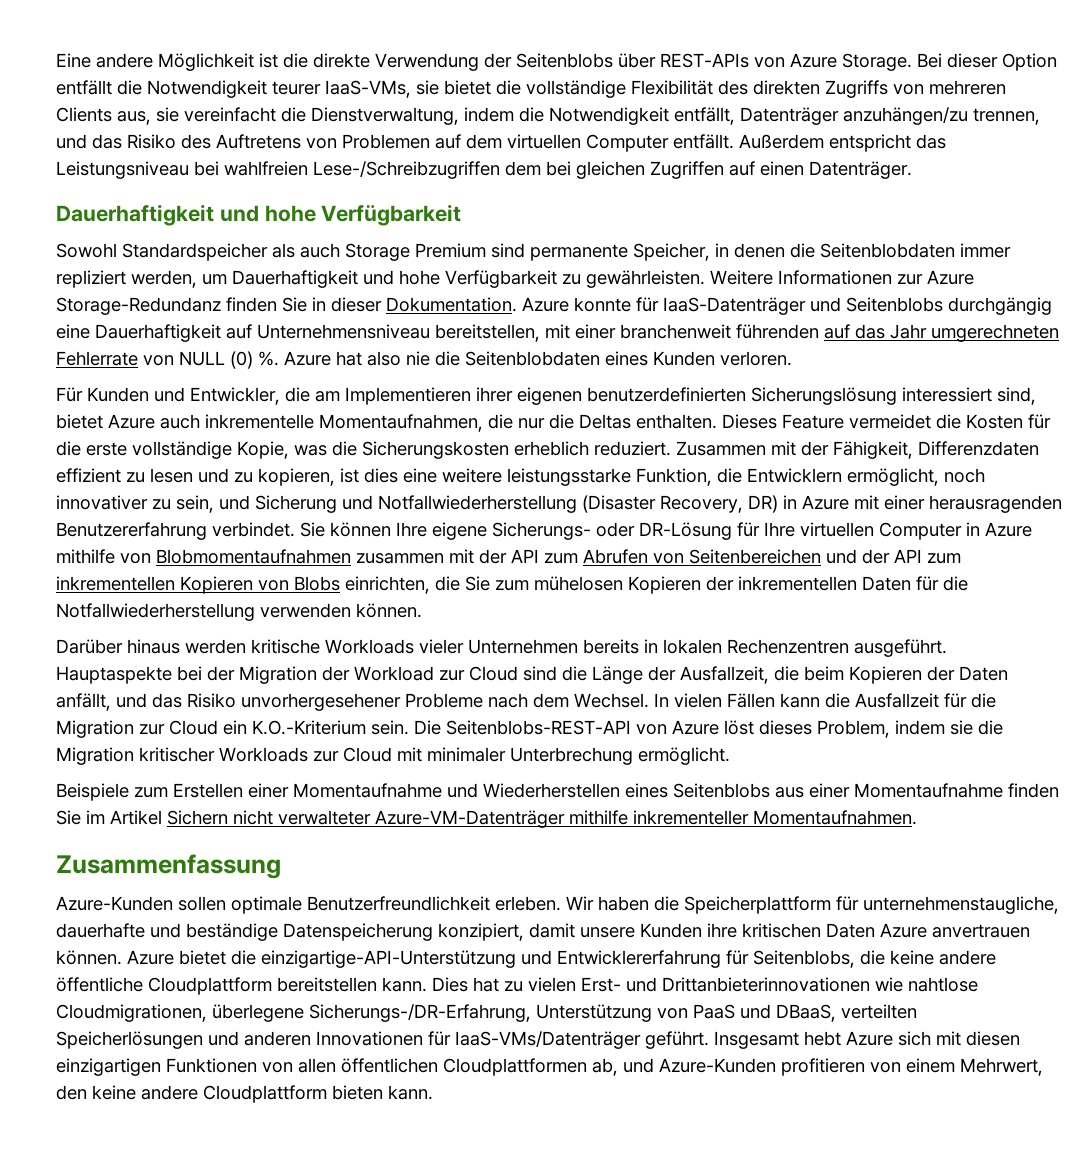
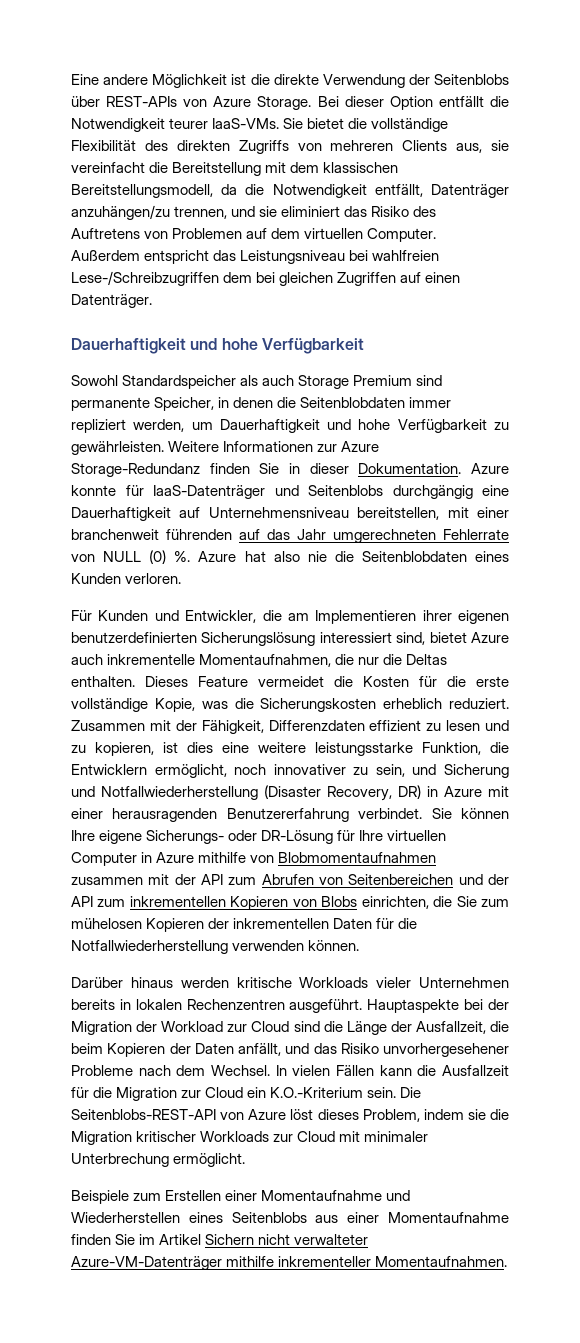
[325,80,439,98] IaaS-VMs, sie -> [212,118,304,129] IaaS-VMs. Sie
[311,107,514,125] Dienstverwaltung, indem -> [172,162,399,176] [71,184,238,198] Bereitstellung mit dem klassischen Bereitstellungsmodell, da
(87, 141) none -> [259,206,341,217] sie eliminiert
[586,134,734,152] Computer entfällt. -> [367,228,437,242] Computer.
[56,854,281,879] [56,896,1059,914] [56,923,1030,941] [56,950,996,968] [56,977,978,995] [56,1004,917,1022] [56,1031,1020,1049] [56,1058,1043,1076] [56,1085,433,1103] // Zusammenfassung // Azure-Kunden sollen optimale Benutzerfreundlichkeit erleben. Wir haben die Speicherplattform für unternehmenstaugliche, dauerhafte und beständige Datenspeicherung konzipiert, damit unsere Kunden ihre kritischen Daten Azure anvertrauen können. Azure bietet die einzigartige-API-Unterstützung und Entwicklererfahrung für Seitenblobs, die keine andere öffentliche Cloudplattform bereitstellen kann. Dies hat zu vielen Erst- und Drittanbieterinnovationen wie nahtlose Cloudmigrationen, überlegene Sicherungs-/DR-Erfahrung, Unterstützung von PaaS und DBaaS, verteilten Speicherlösungen und anderen Innovationen für IaaS-VMs/Datenträger geführt. Insgesamt hebt Azure sich mit diesen einzigartigen Funktionen von allen öffentlichen Cloudplattformen ab, und Azure-Kunden profitieren von einem Mehrwert, den keine andere Cloudplattform bieten kann. -> (508, 1261) none

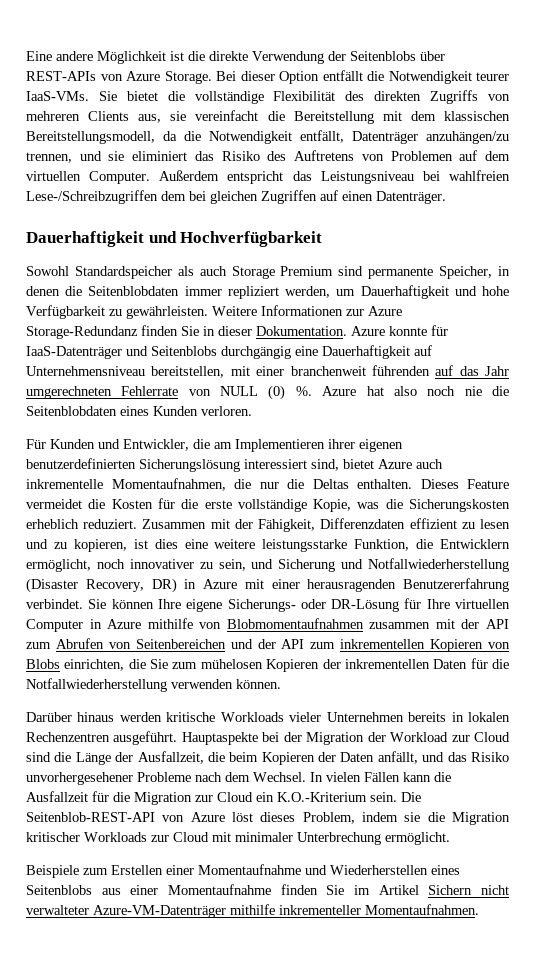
[221,338,364,354] hohe Verfügbarkeit -> [180,231,323,247] Hochverfügbarkeit
(300, 556) none -> [427,386,456,396] noch
[71,1109,216,1120] Seitenblobs-REST-API -> [26,812,155,822] Seitenblob-REST-API

